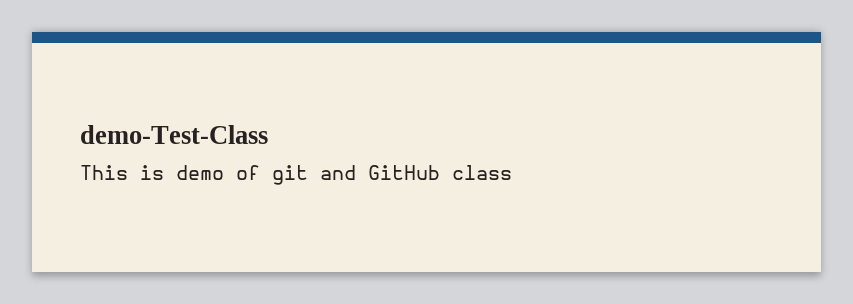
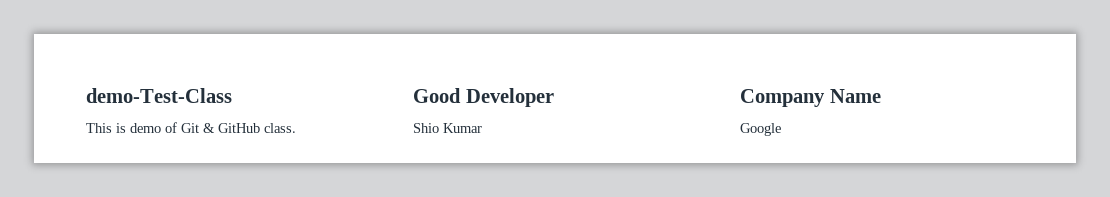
[272,165,512,185] git and GitHub class -> [181,123,296,133] [413,88,554,107] [413,123,482,133] [740,89,881,107] [740,123,781,136] Git & GitHub class. // Good Developer // Shio Kumar // Company Name // Google

